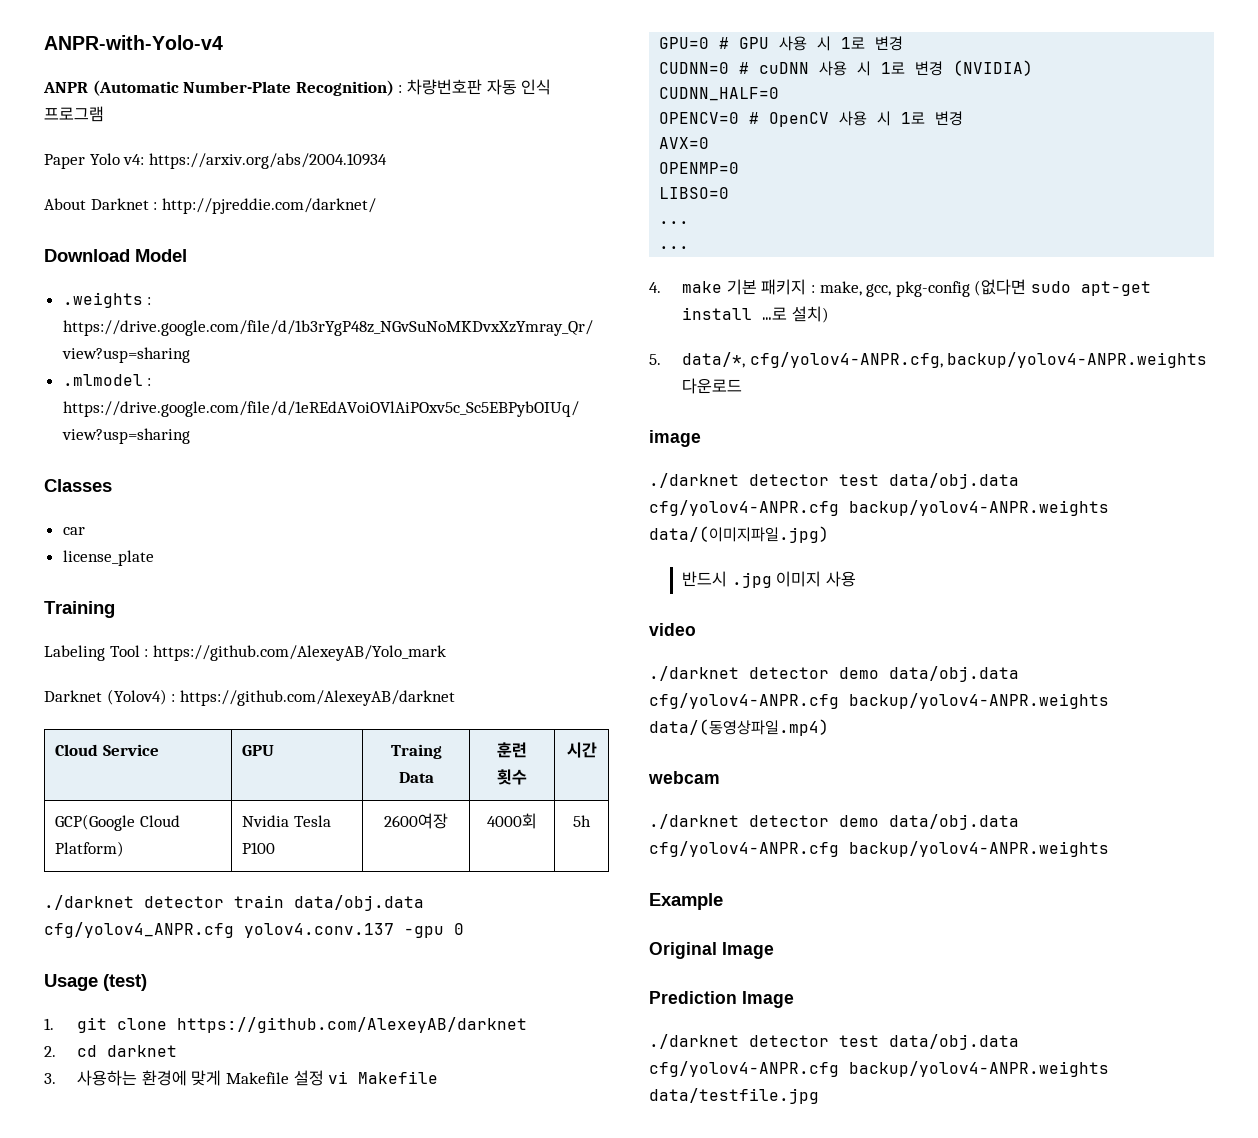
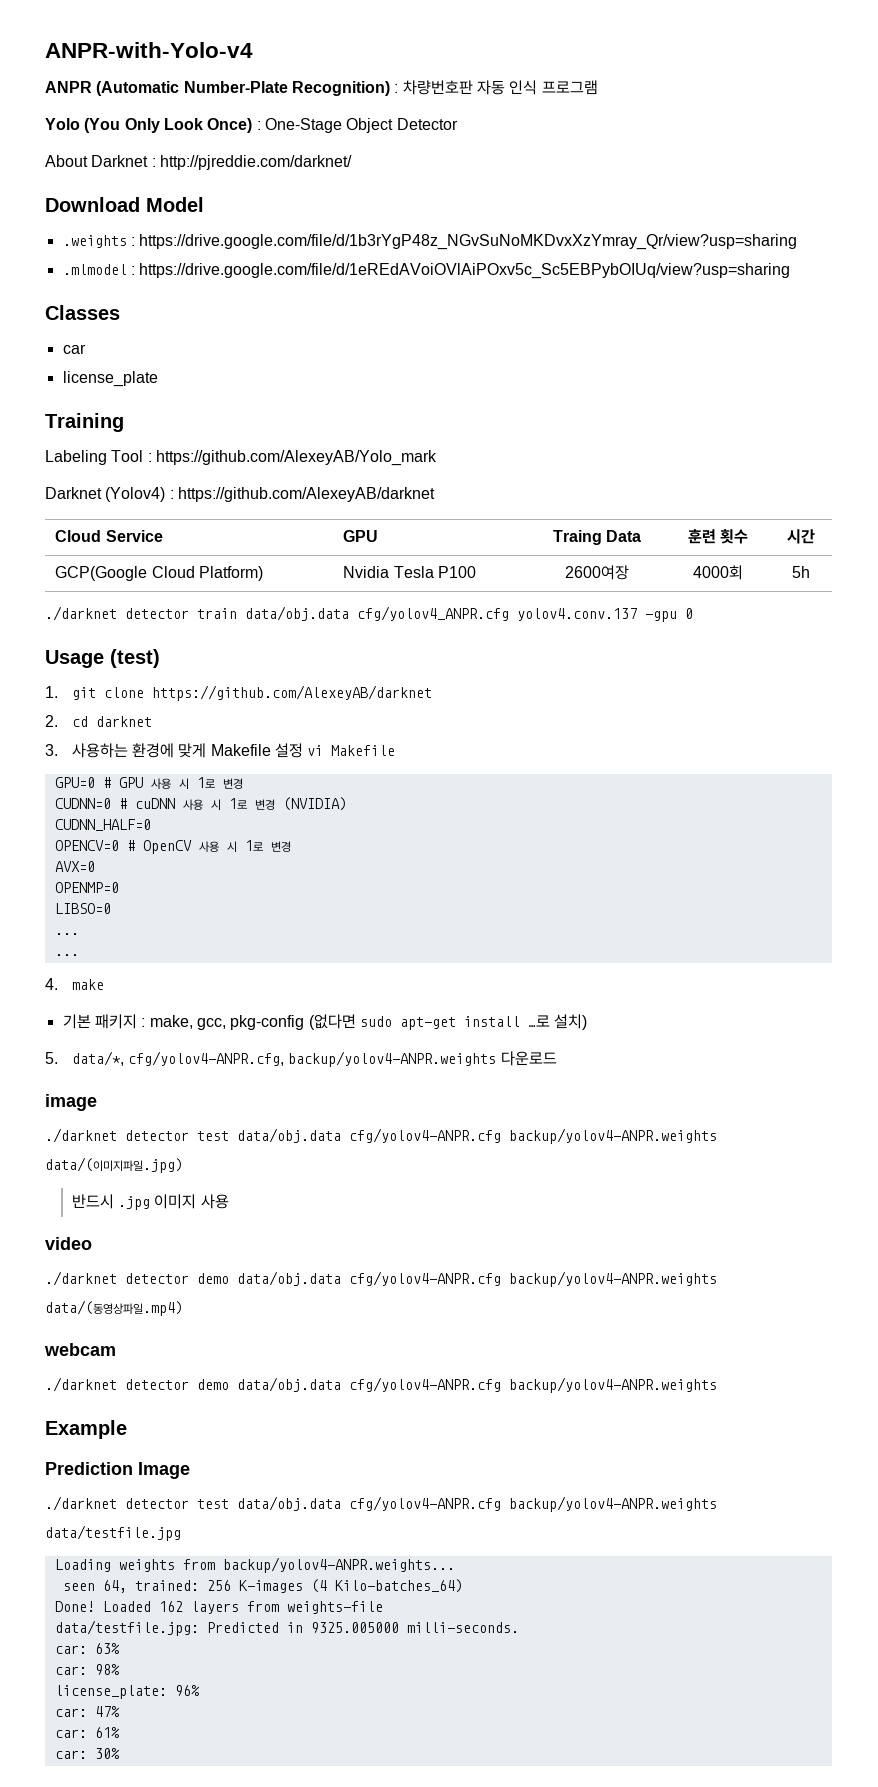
[44,153,387,169] Paper Yolo v4: https://arxiv.org/abs/2004.10934 -> [45,118,458,133] Yolo (You Only Look Once) : One-Stage Object Detector
(723, 287) none -> (104, 984) //
[649,942,774,959] // Original Image -> (127, 1429) none
(819, 1096) none -> [54,1557,455,1573] [62,1579,463,1593] [54,1601,383,1614] [54,1620,519,1636] [54,1643,120,1654] [54,1664,120,1675] [54,1685,200,1699] [54,1706,120,1717] [54,1727,120,1738] [54,1748,120,1759] // Loading weights from backup/yolov4-ANPR.weights... // seen 64, trained: 256 K-images (4 Kilo-batches_64) // Done! Loaded 162 layers from weights-file // data/testfile.jpg: Predicted in 9325.005000 milli-seconds. // car: 63% // car: 98% // license_plate: 96% // car: 47% // car: 61% // car: 30%

